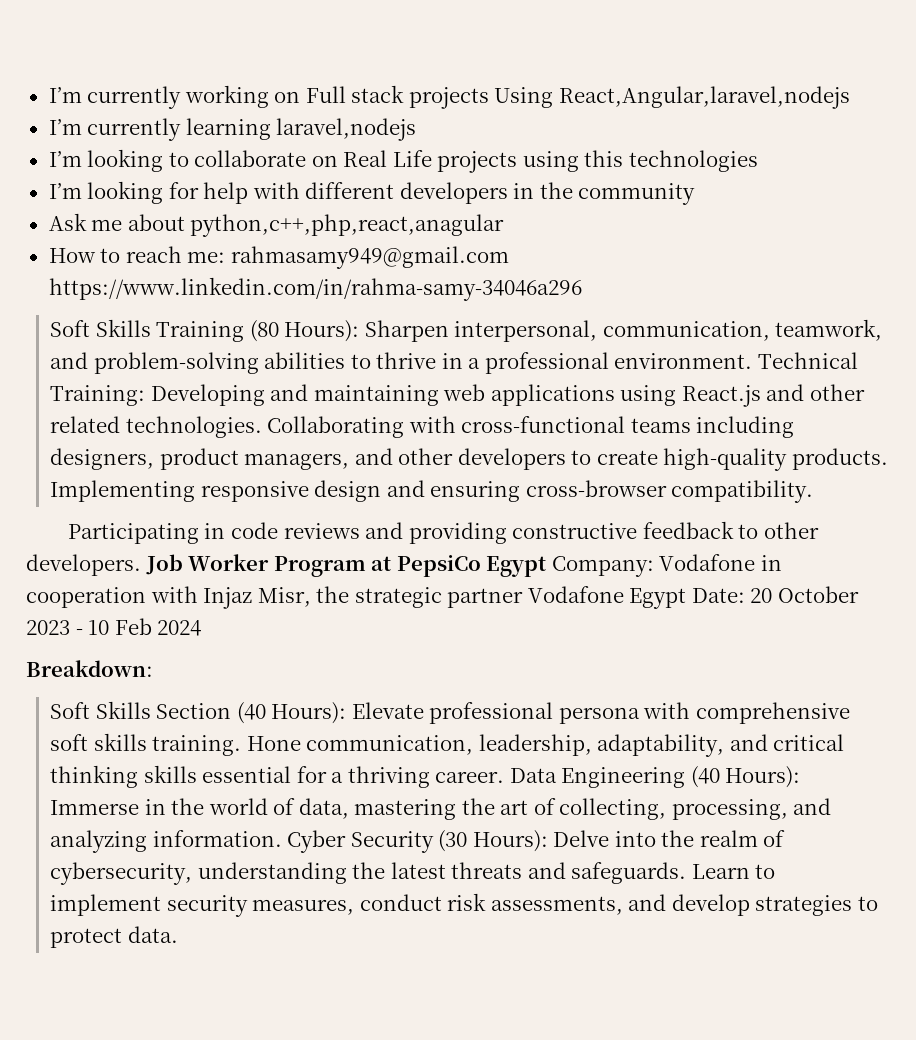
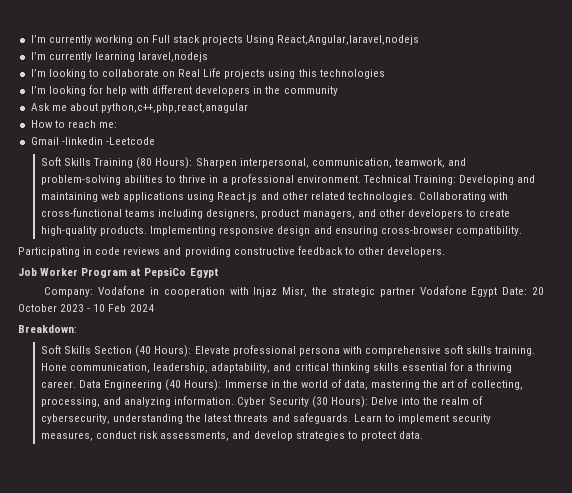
[230,246,509,269] [48,277,582,301] rahmasamy949@gmail.com https://www.linkedin.com/in/rahma-samy-34046a296 -> [30,137,155,145] // Gmail -linkedin -Leetcode
(141, 565) none -> (446, 252) //
(547, 566) none -> (219, 273) //

